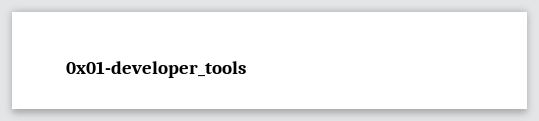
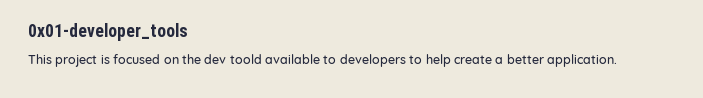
(246, 69) none -> [28,54,617,67] // This project is focused on the dev toold available to developers to help create a better application.

